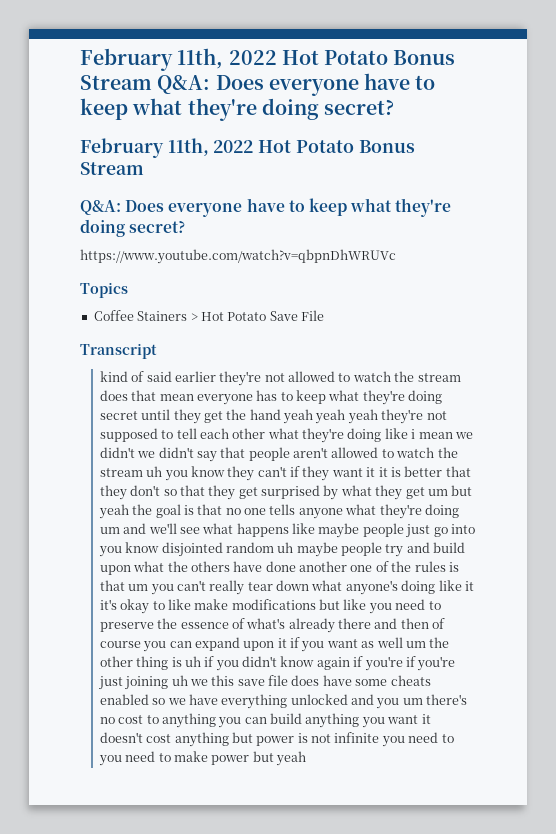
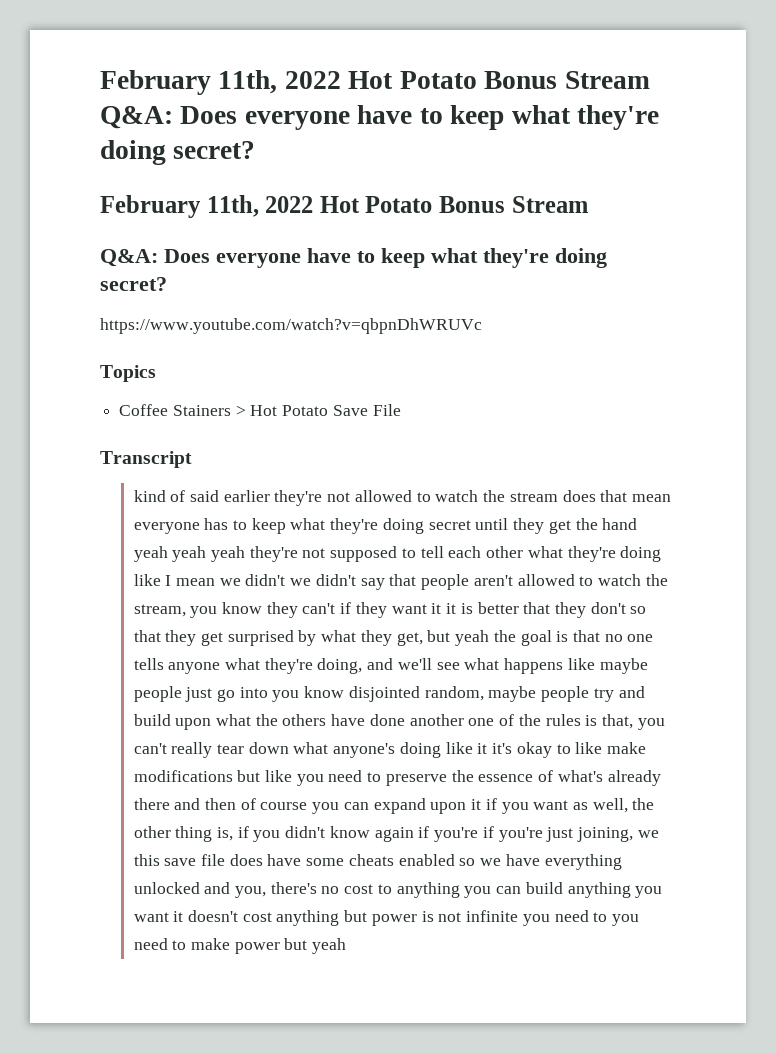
[411,429,416,439] i -> [165,575,172,586] I
[99,466,163,477] stream uh -> [133,604,186,617] stream,
[405,487,448,499] get um -> [396,632,423,646] get,
[424,504,459,518] [99,527,120,534] doing um -> [317,658,363,674] doing,
[225,542,294,553] random uh -> [424,686,484,701] random,
[99,580,149,591] that um -> [602,714,634,729] that,
[376,637,426,648] well um -> [592,798,628,813] well,
[171,656,201,667] is uh -> [217,827,234,841] is,
[125,675,188,690] joining uh -> [577,827,634,842] joining,
[376,698,423,709] you um -> [235,886,267,898] you,

